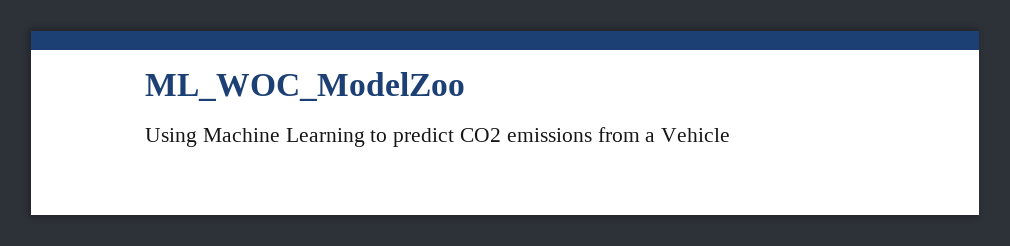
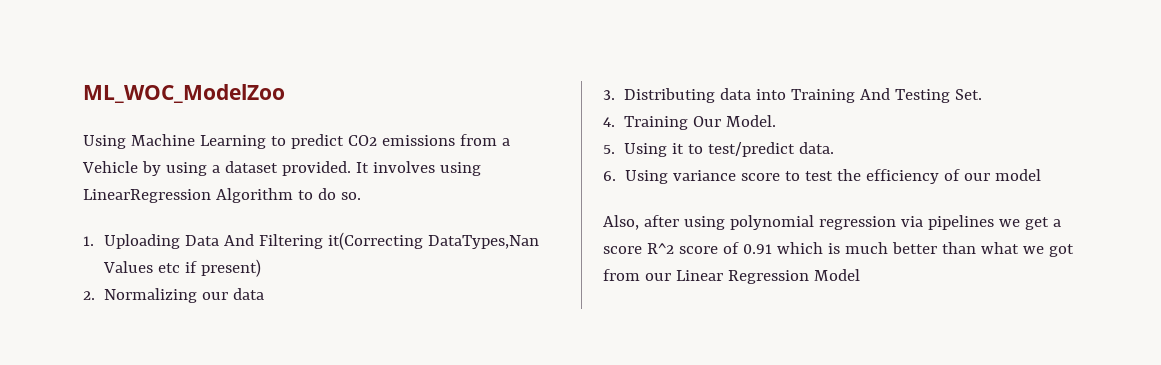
(731, 135) none -> [141,161,481,176] [83,188,361,203] [83,232,540,250] [103,259,262,277] [83,288,265,303] [603,88,983,103] [603,115,777,130] [603,142,835,157] [603,169,1042,184] [603,215,1061,230] [603,242,1074,257] [603,269,860,284] by using a dataset provided. It involves using LinearRegression Algorithm to do so. // 1. Uploading Data And Filtering it(Correcting DataTypes,Nan Values etc if present) // 2. Normalizing our data // 3. Distributing data into Training And Testing Set. // 4. Training Our Model. // 5. Using it to test/predict data. // 6. Using variance score to test the efficiency of our model // Also, after using polynomial regression via pipelines we get a score R^2 score of 0.91 which is much better than what we got from our Linear Regression Model

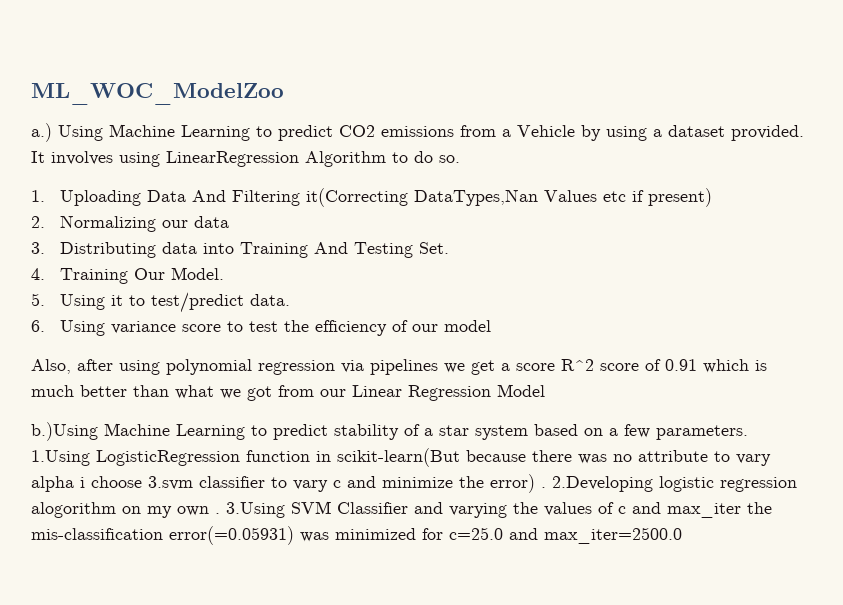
(285, 93) none -> [31,123,52,142] a.)
(860, 275) none -> [31,422,748,441] [31,448,771,467] [31,474,797,493] [31,501,772,518] [31,526,682,545] // b.)Using Machine Learning to predict stability of a star system based on a few parameters. 1.Using LogisticRegression function in scikit-learn(But because there was no attribute to vary alpha i choose 3.svm classifier to vary c and minimize the error) . 2.Developing logistic regression alogorithm on my own . 3.Using SVM Classifier and varying the values of c and max_iter the mis-classification error(=0.05931) was minimized for c=25.0 and max_iter=2500.0

